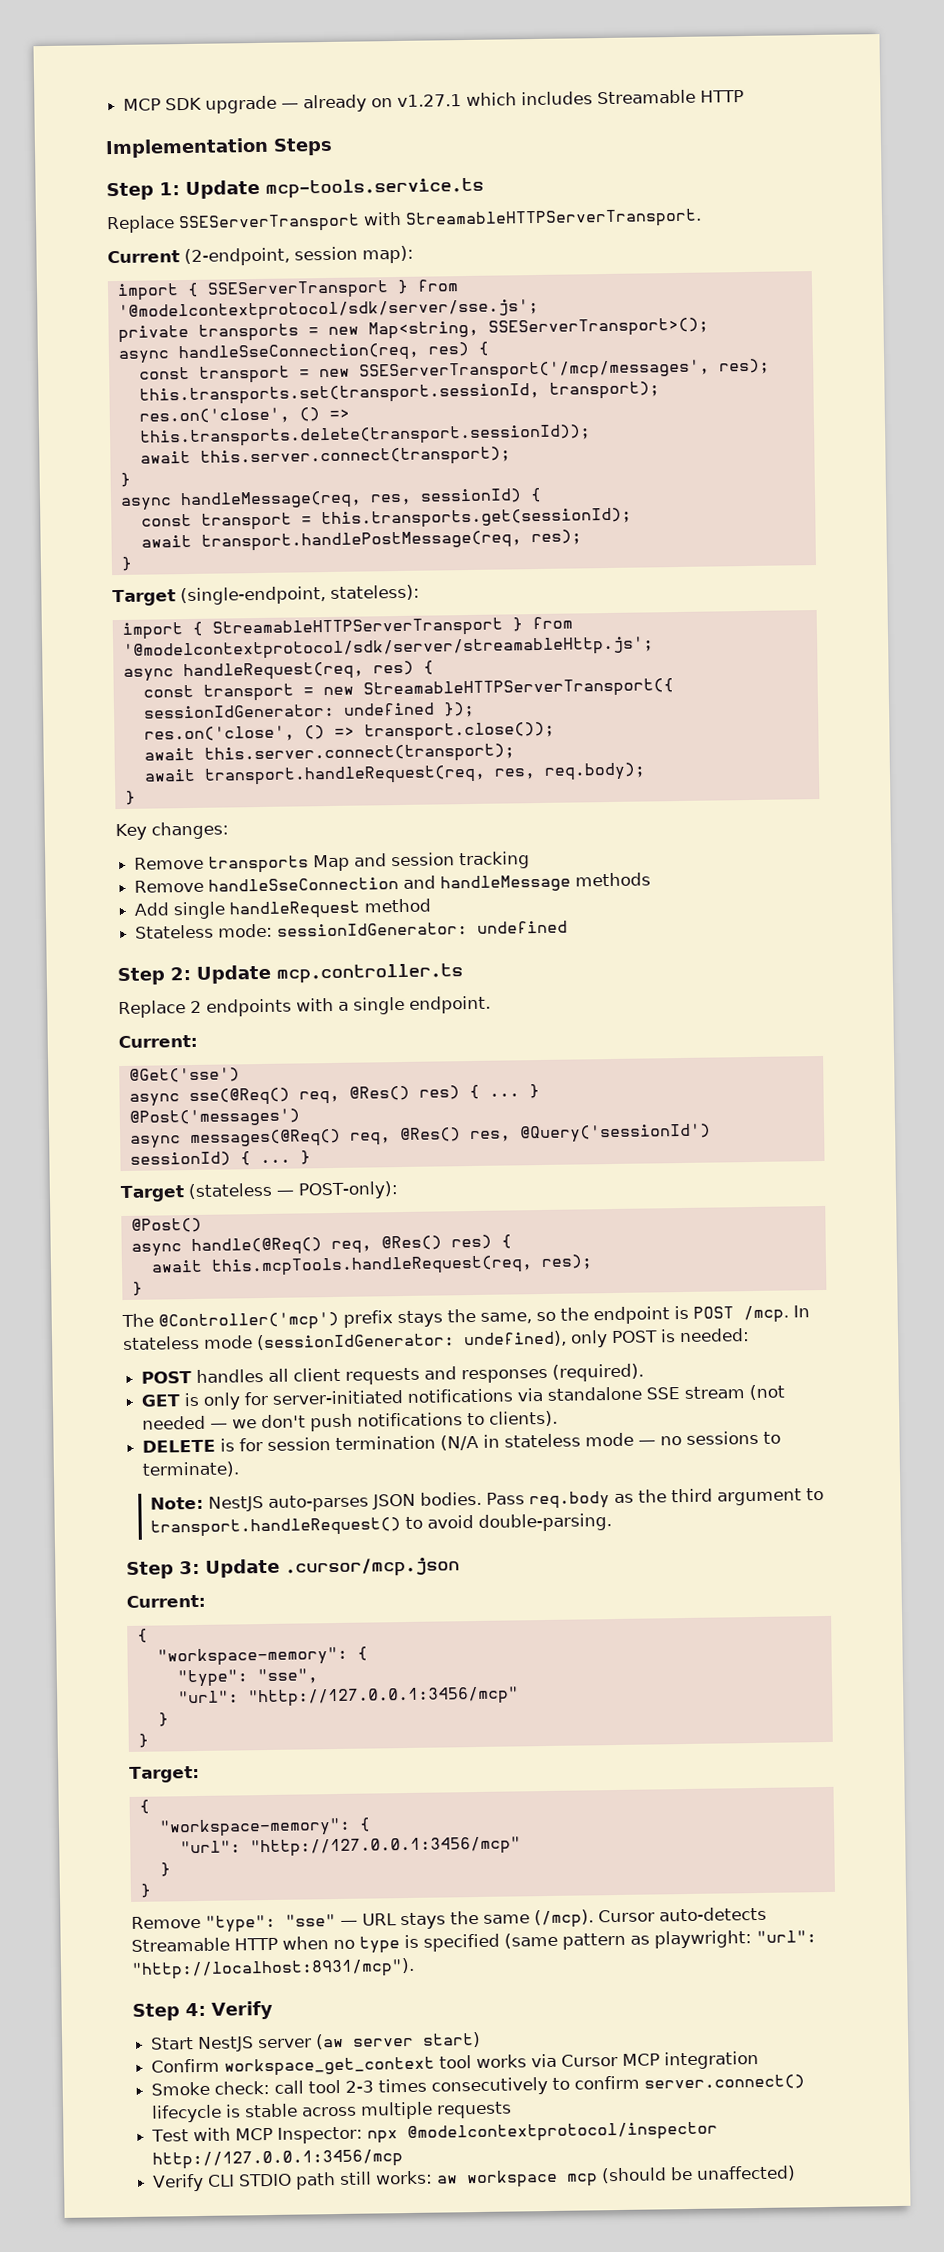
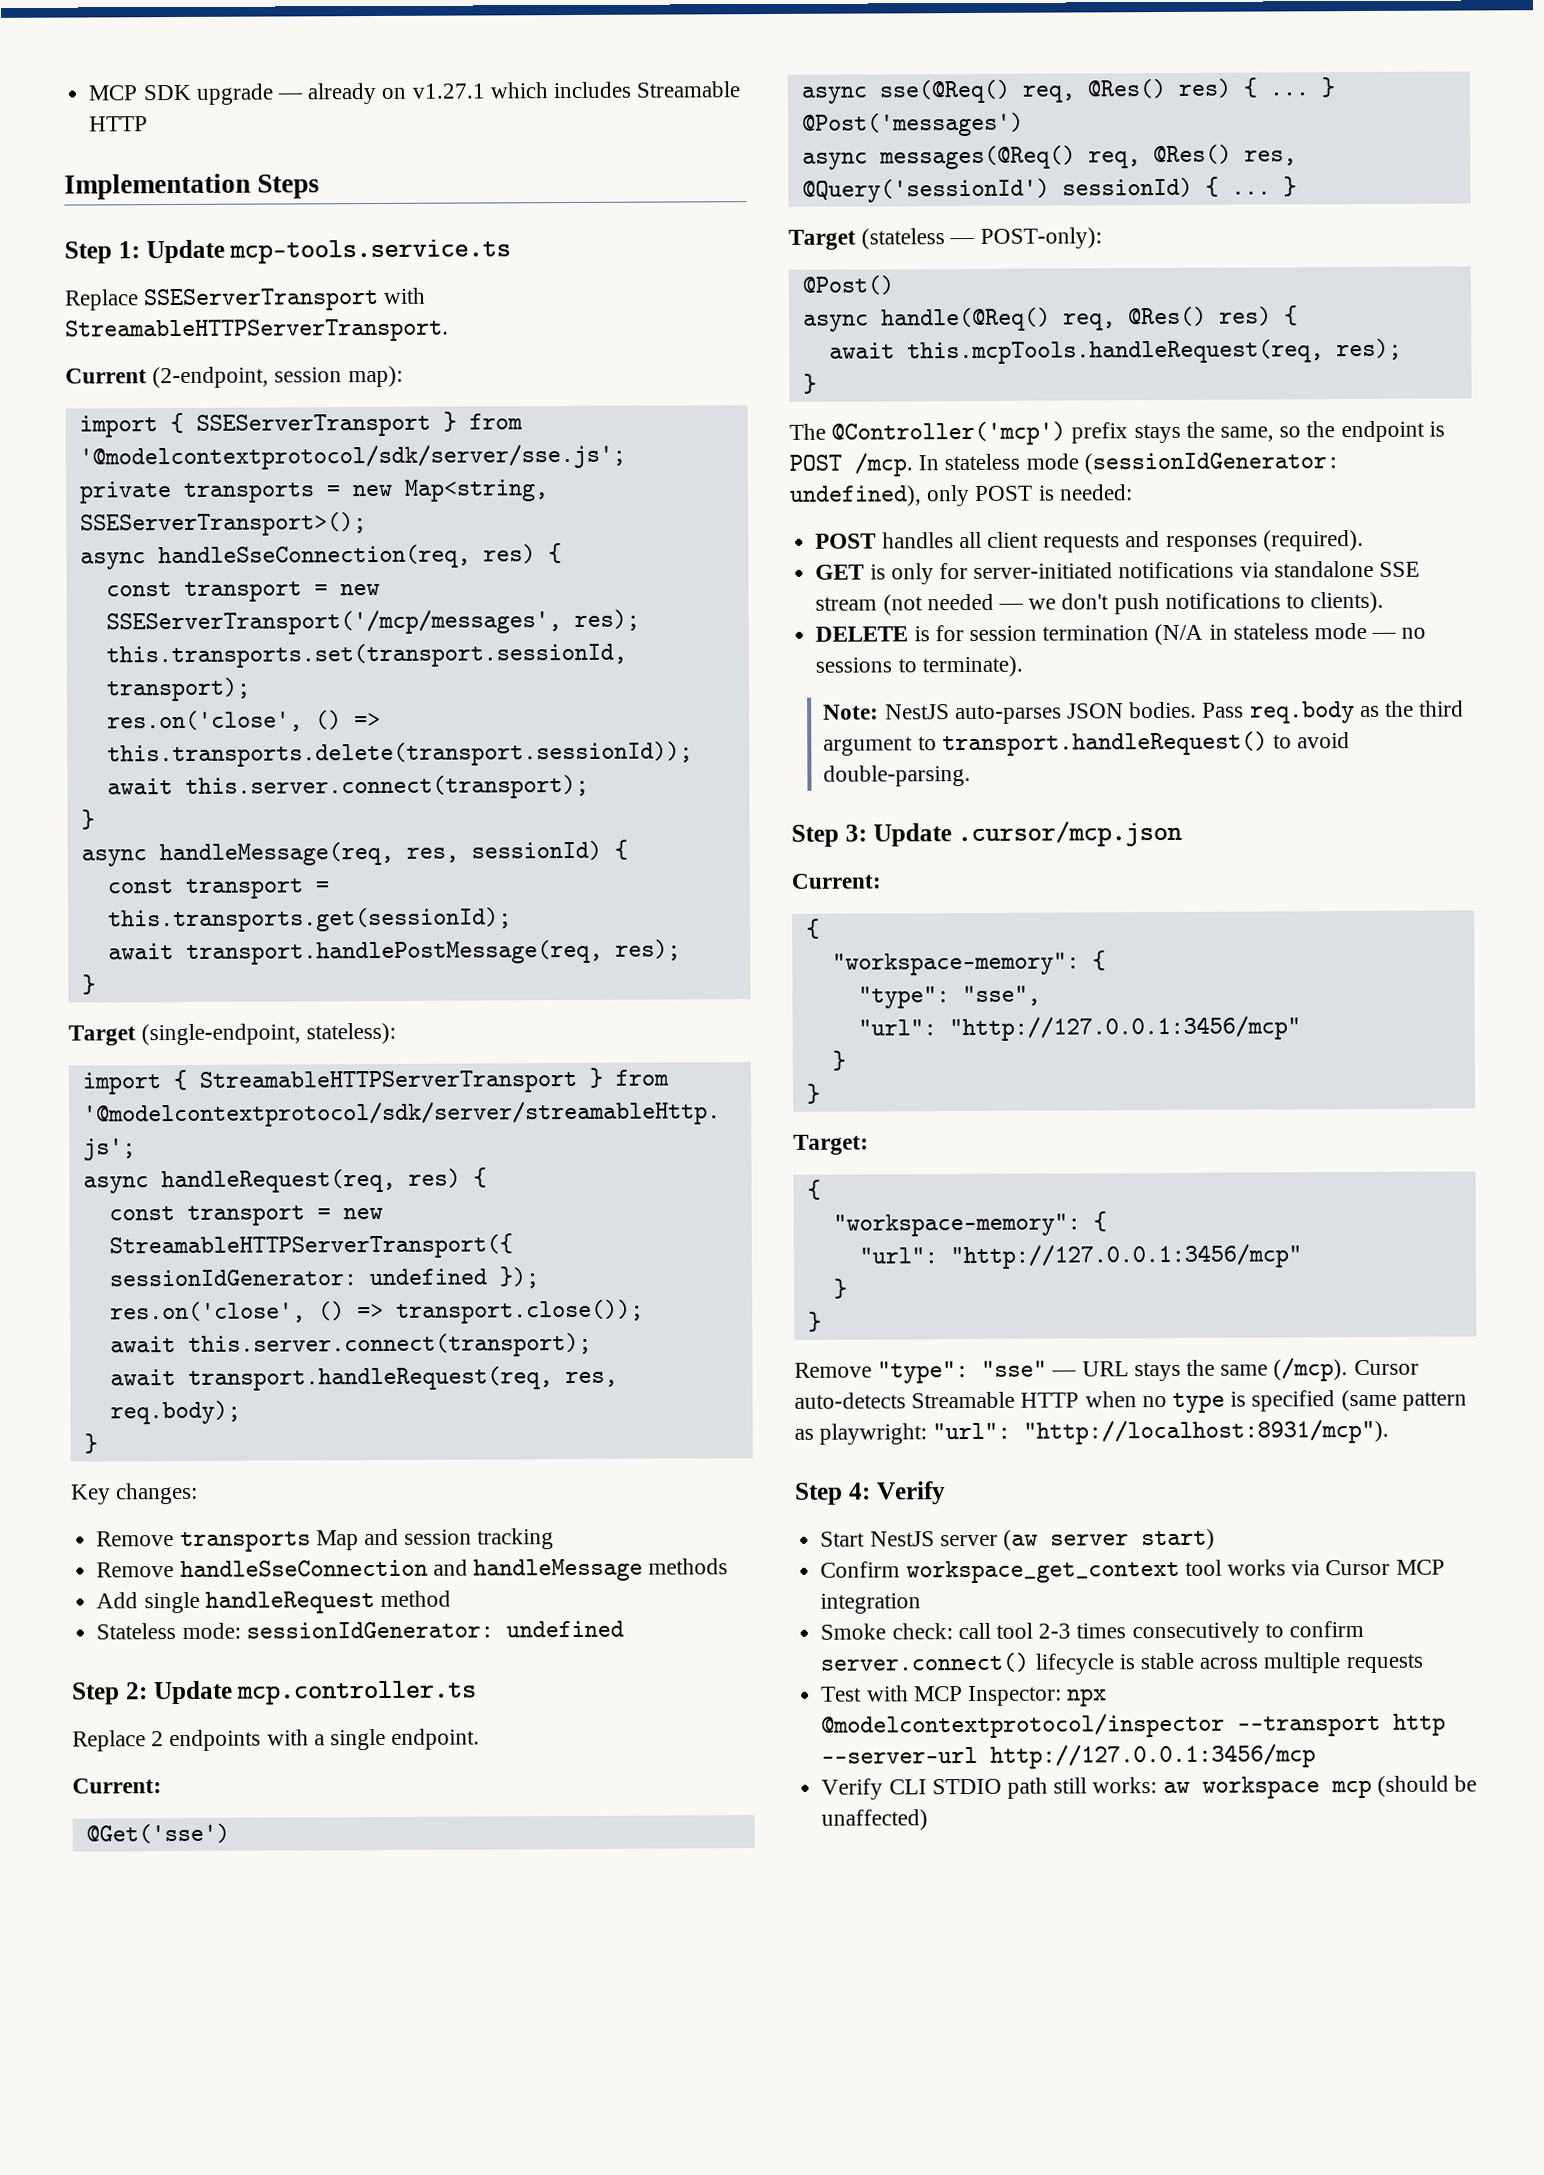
(719, 2132) none -> [1237,1713,1447,1737] [821,1746,979,1764] --transport http --server-url

